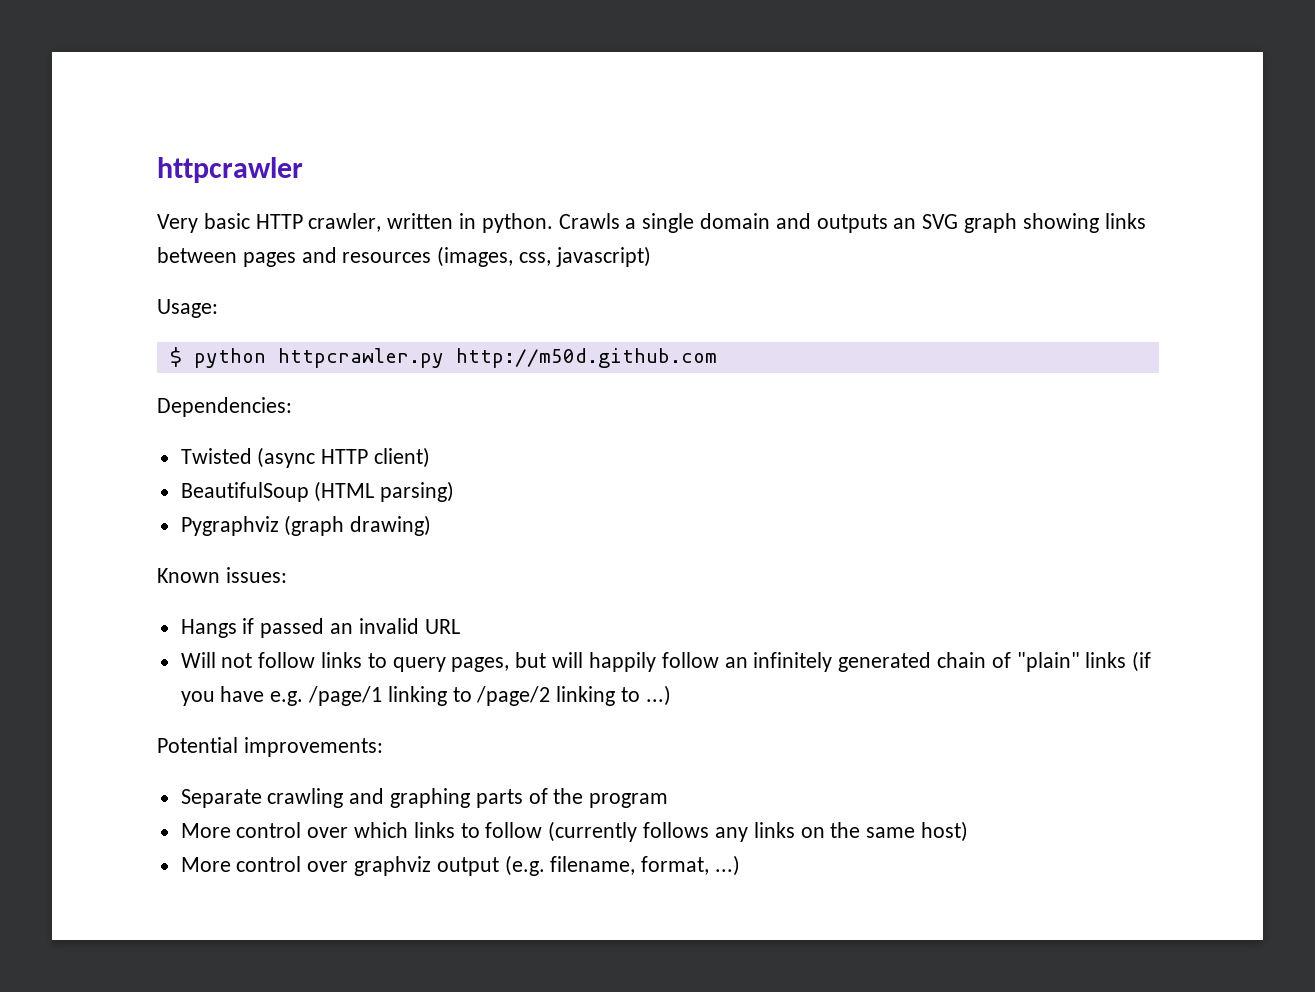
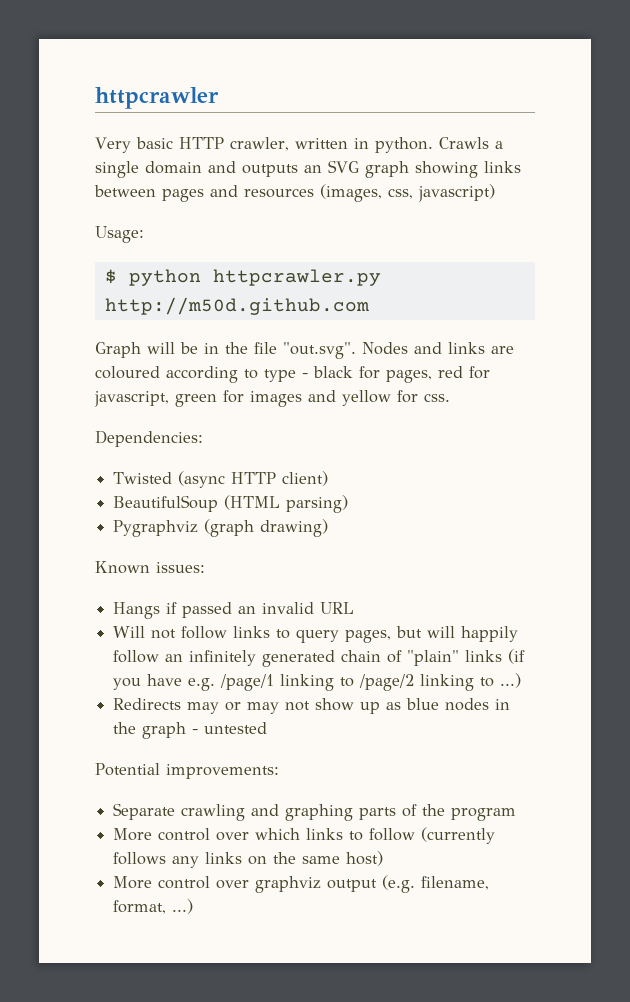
(717, 358) none -> [95,342,514,359] [95,366,490,383] [94,390,450,407] // Graph will be in the file "out.svg". Nodes and links are coloured according to type - black for pages, red for javascript, green for images and yellow for css.
(671, 695) none -> [113,698,511,714] [113,722,268,739] // Redirects may or may not show up as blue nodes in the graph - untested

